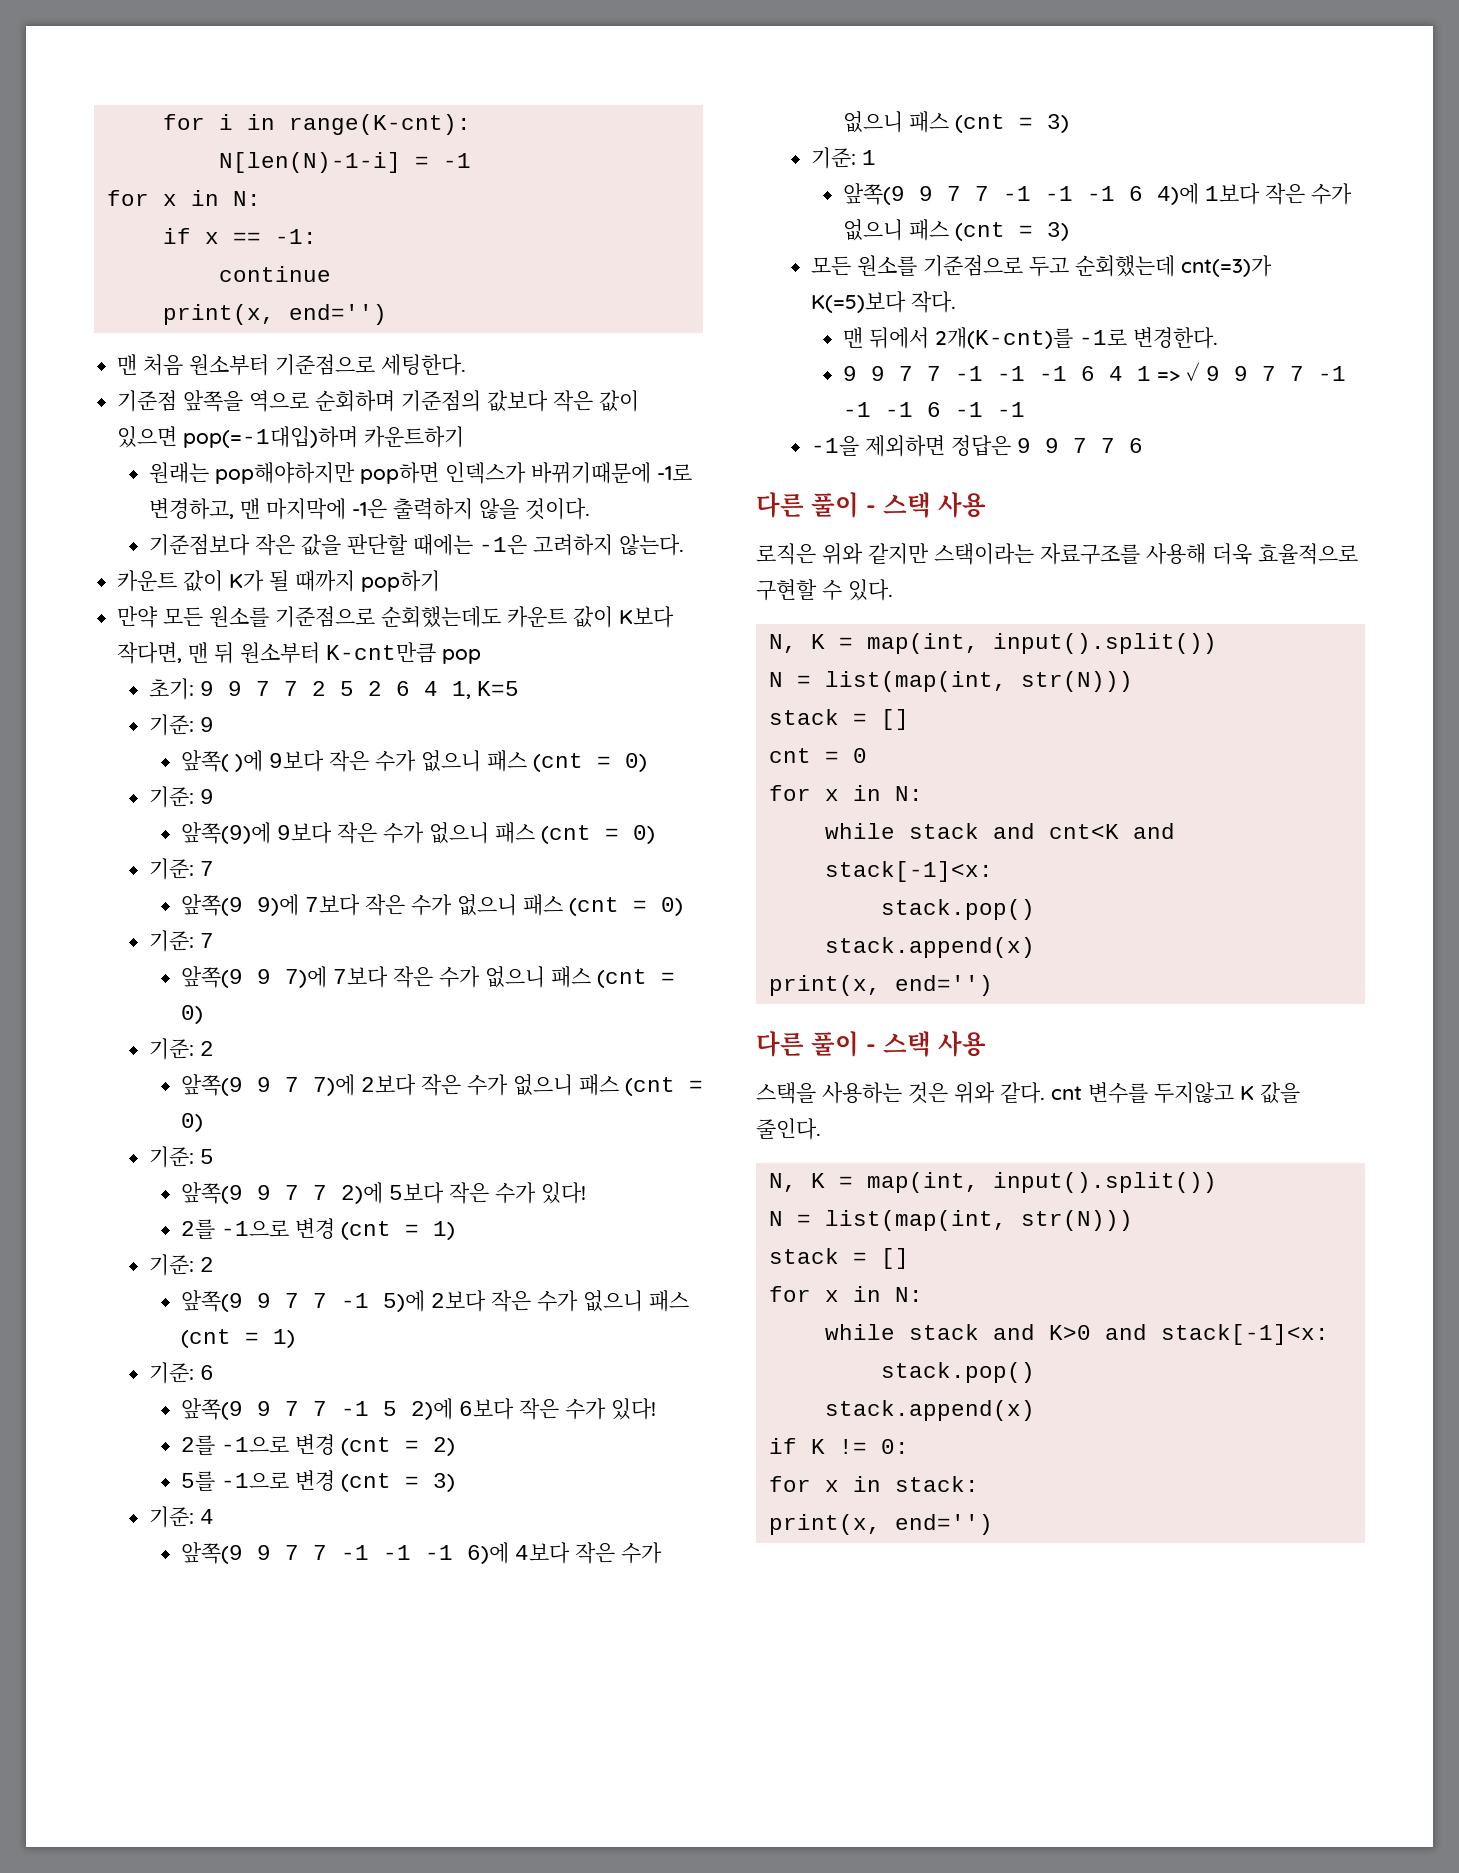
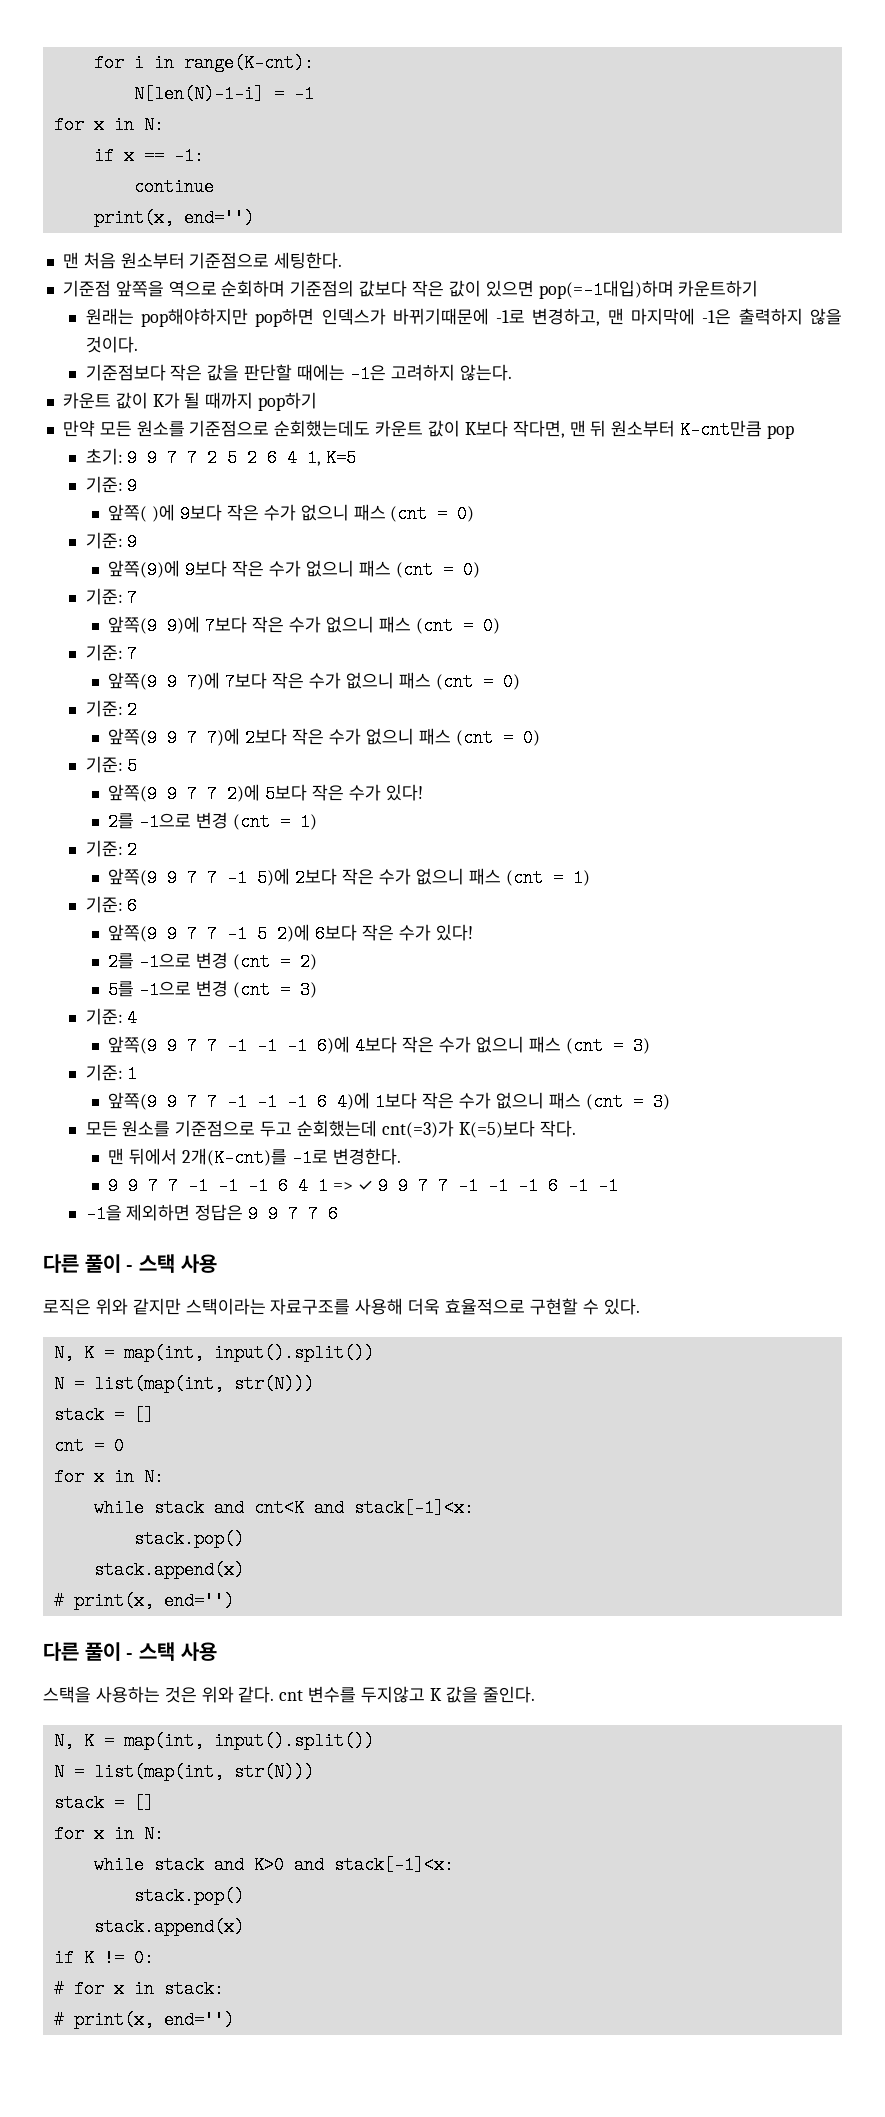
(1035, 947) none -> [53,1592,64,1610] #
(909, 1446) none -> [53,1980,64,1998] #
(979, 1484) none -> [53,2011,64,2029] #

